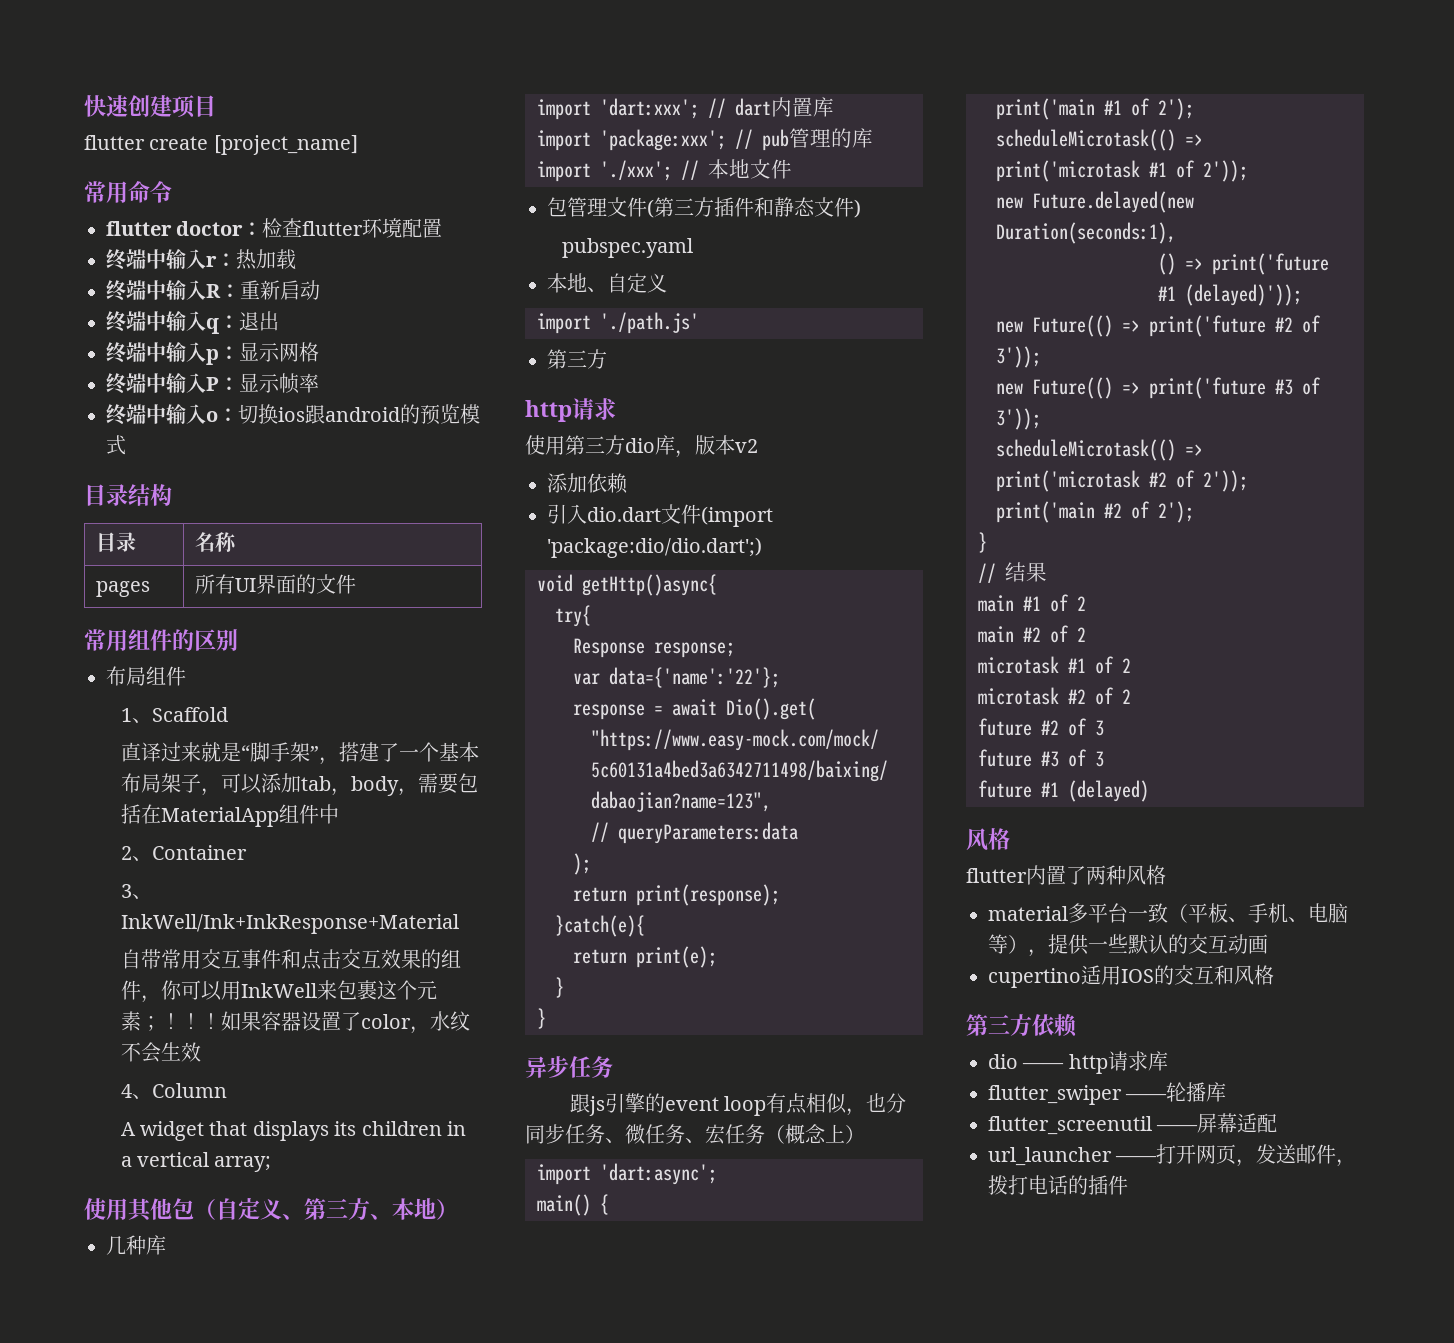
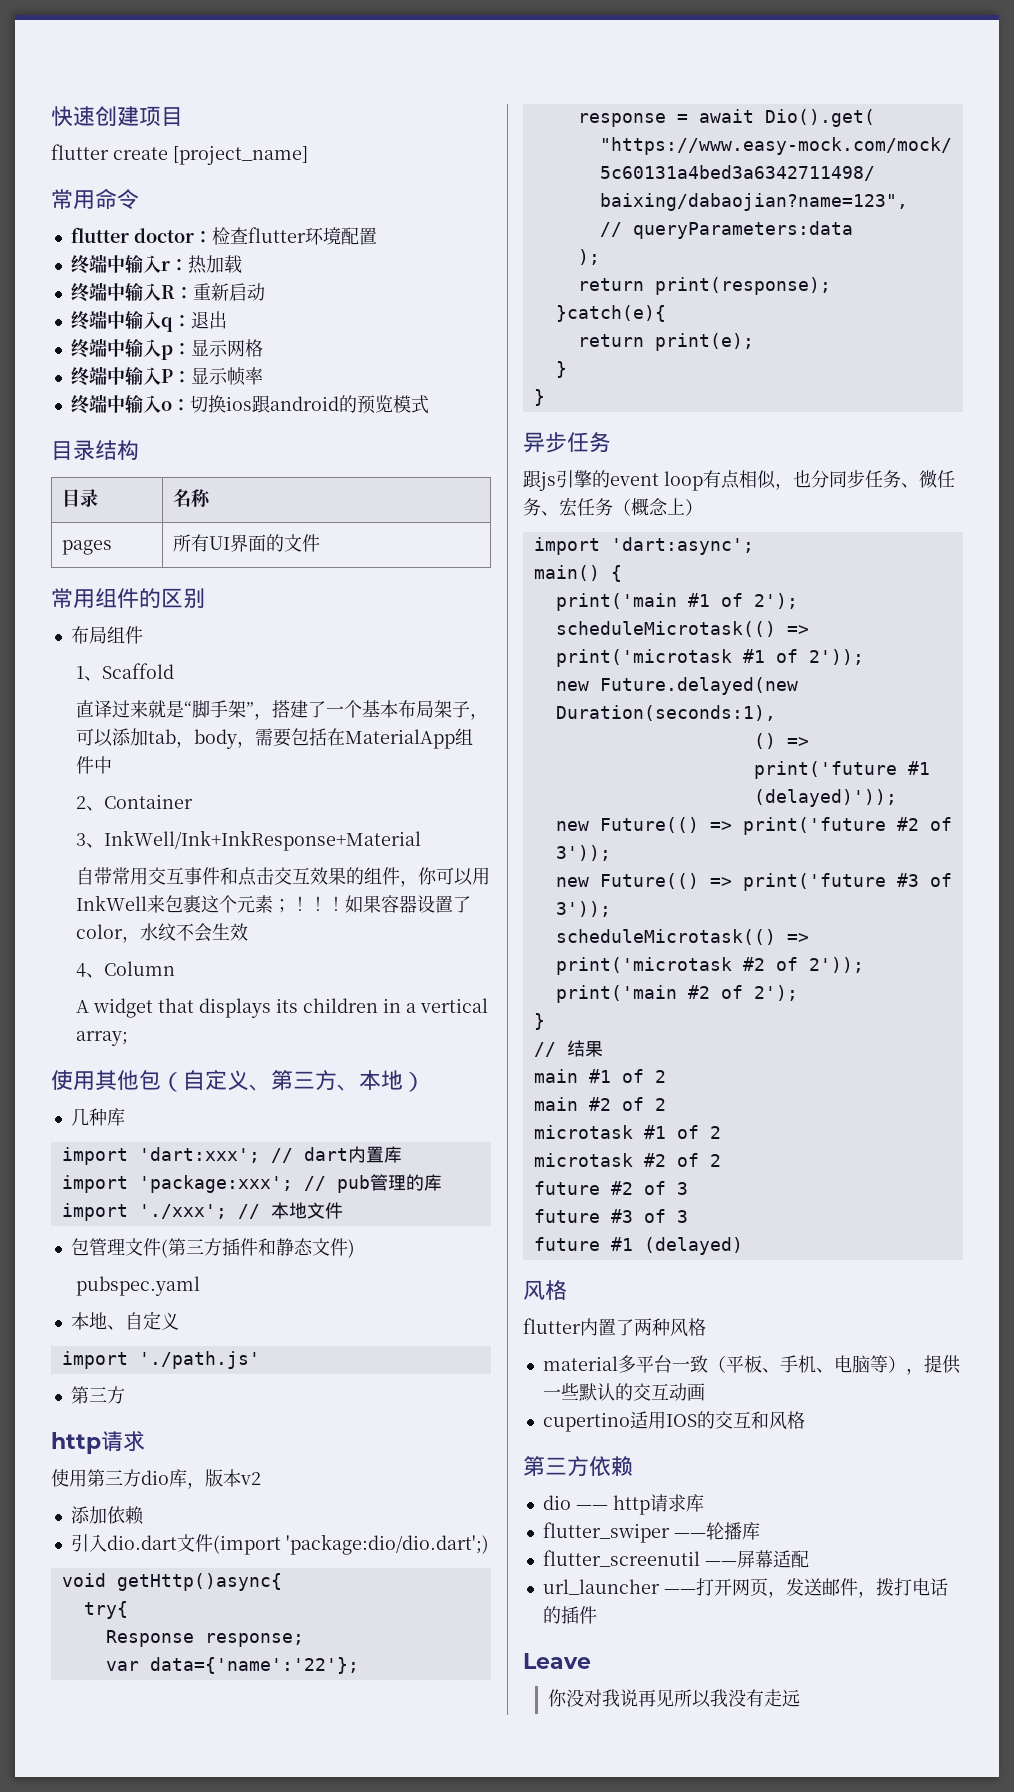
(1128, 1185) none -> [523,1653,591,1669] [548,1689,801,1708] // Leave // 你没对我说再见所以我没有走远

